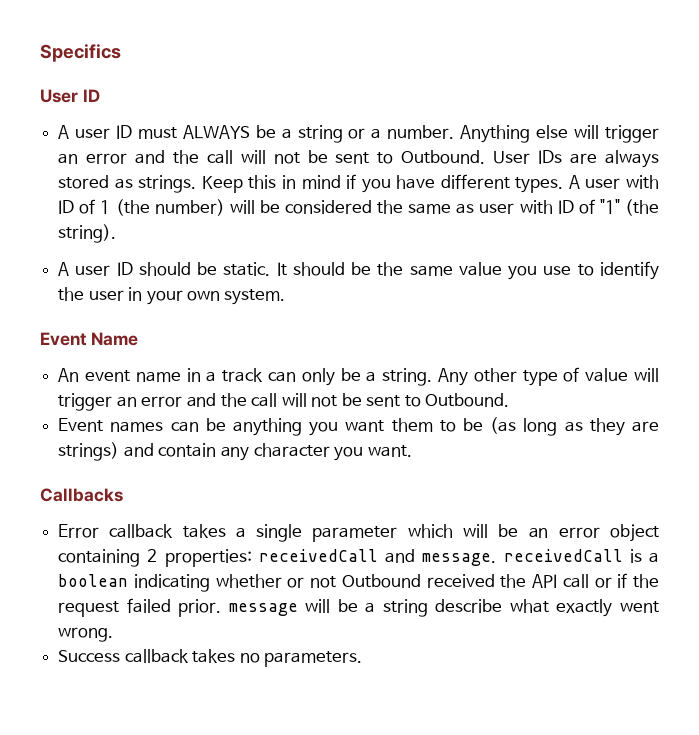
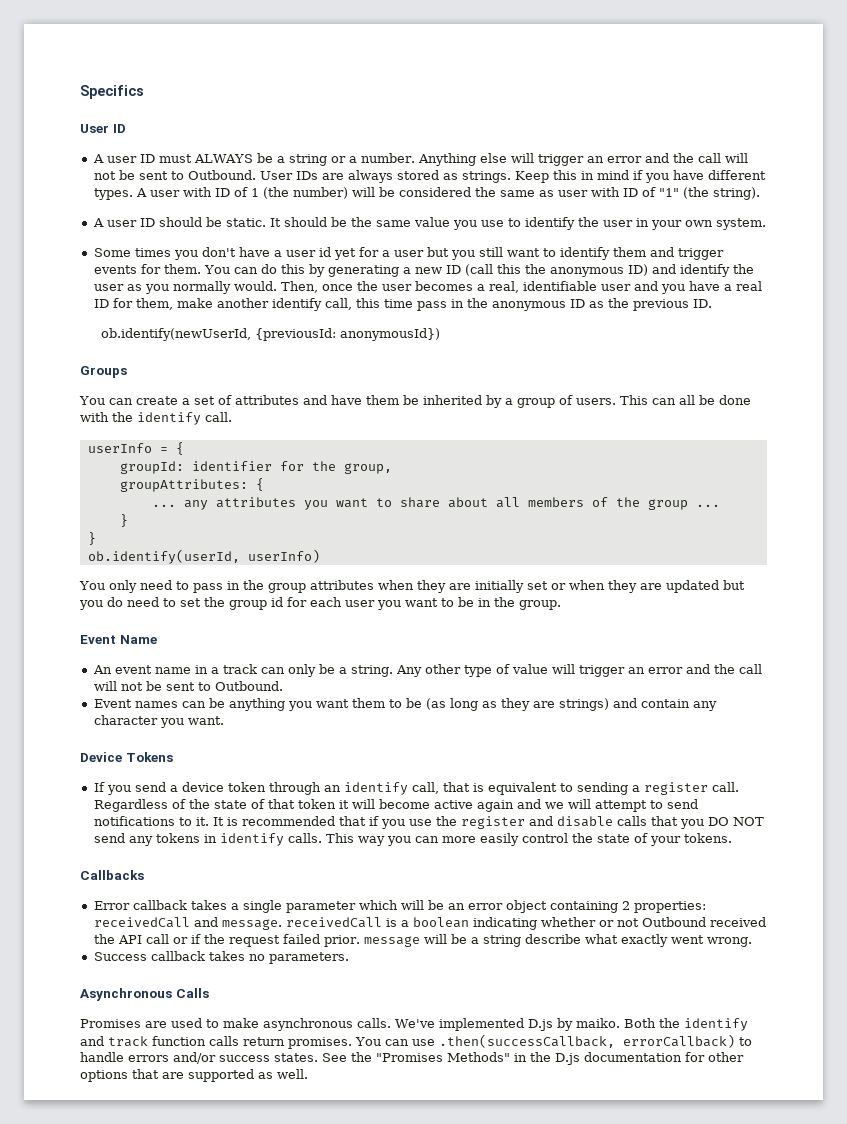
(286, 297) none -> [93,247,724,260] [93,264,754,277] [93,281,762,294] [93,298,712,311] [100,328,440,341] [80,366,127,378] [79,395,751,408] [80,412,232,425] [87,442,184,455] [119,461,392,474] [119,478,264,492] [151,497,720,510] [119,514,128,527] [87,532,96,545] [87,549,320,564] [79,580,745,593] [79,597,561,610] // Some times you don't have a user id yet for a user but you still want to identify them and trigger events for them. You can do this by generating a new ID (call this the anonymous ID) and identify the user as you normally would. Then, once the user becomes a real, identifiable user and you have a real ID for them, make another identify call, this time pass in the anonymous ID as the previous ID. // ob.identify(newUserId, {previousId: anonymousId}) // Groups // You can create a set of attributes and have them be inherited by a group of users. This can all be done with the identify call. // userInfo = { // groupId: identifier for the group, // groupAttributes: { // ... any attributes you want to share about all members of the group ... // } // } // ob.identify(userId, userInfo) // You only need to pass in the group attributes when they are initially set or when they are updated but you do need to set the group id for each user you want to be in the group.
(412, 451) none -> [80,752,173,762] [93,782,739,795] [93,799,698,812] [93,816,764,829] [93,833,732,846] // Device Tokens // If you send a device token through an identify call, that is equivalent to sending a register call. Regardless of the state of that token it will become active again and we will attempt to send notifications to it. It is recommended that if you use the register and disable calls that you DO NOT send any tokens in identify calls. This way you can more easily control the state of your tokens.
(362, 659) none -> [80,988,209,1001] [80,1018,748,1031] [80,1034,752,1049] [80,1052,744,1065] [80,1069,308,1082] // Asynchronous Calls // Promises are used to make asynchronous calls. We've implemented D.js by maiko. Both the identify and track function calls return promises. You can use .then(successCallback, errorCallback) to handle errors and/or success states. See the "Promises Methods" in the D.js documentation for other options that are supported as well.

